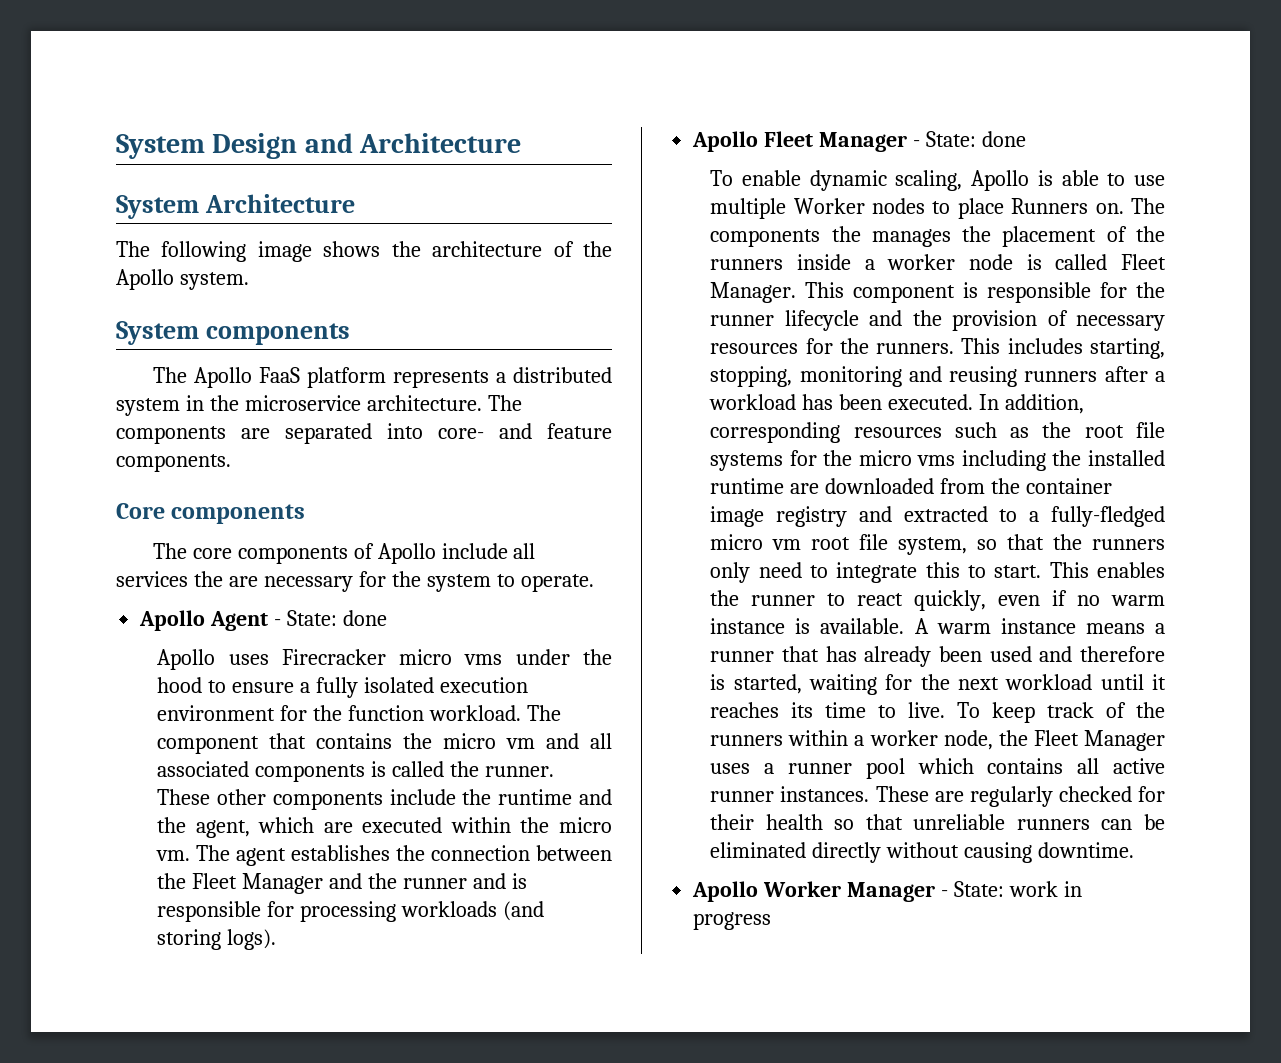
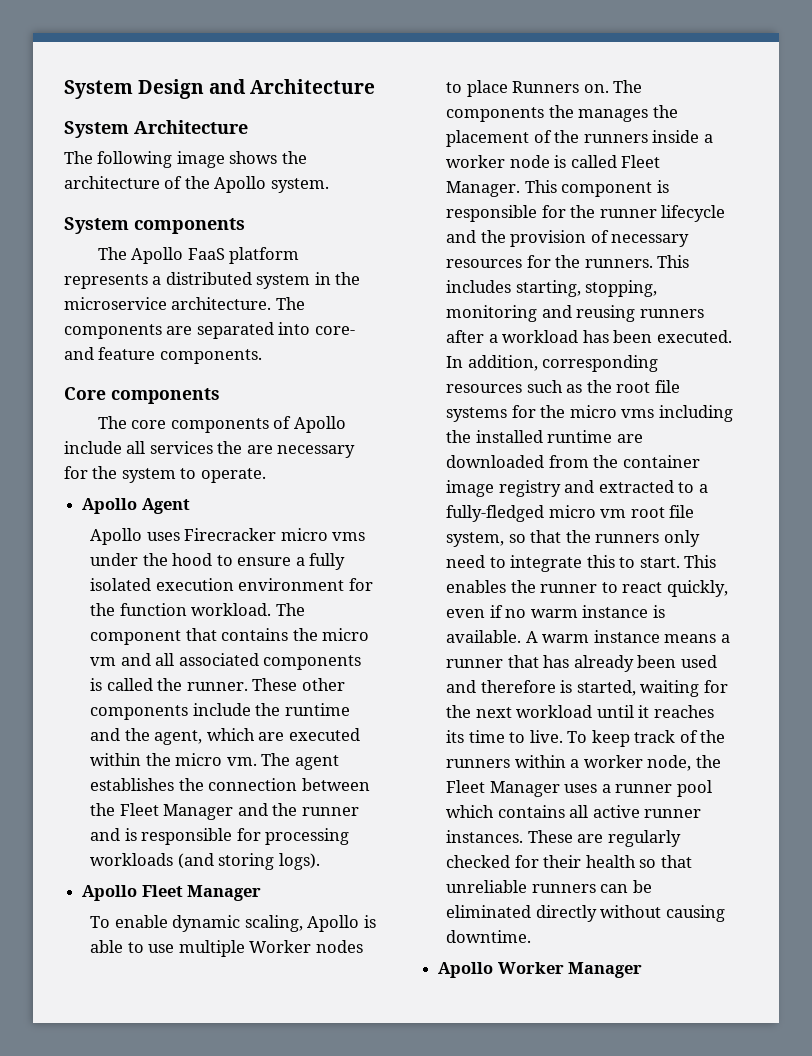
[274,610,387,626] - State: done -> (190, 506) none
[913,131,1026,147] - State: done -> (262, 893) none
[941,881,1082,897] [693,912,772,930] - State: work in progress -> (643, 970) none

